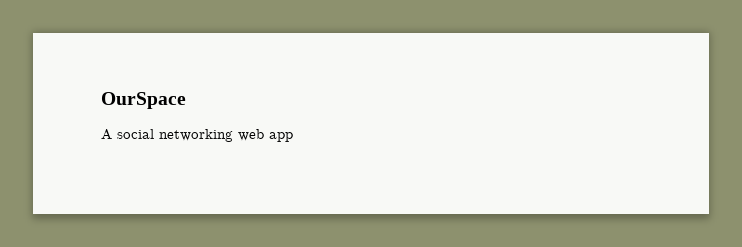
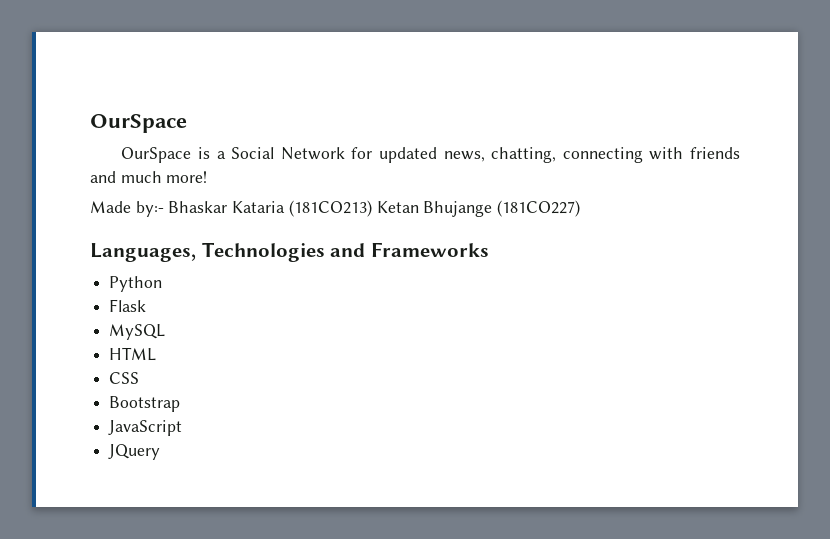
[101,129,293,142] A social networking web app -> [121,147,740,163] [90,171,208,183] [90,200,581,217] [90,242,489,262] [109,276,163,292] [109,299,147,312] [109,324,166,340] [109,347,157,361] [109,372,140,384] [109,396,181,412] [108,420,183,436] [108,444,161,460] OurSpace is a Social Network for updated news, chatting, connecting with friends and much more! // Made by:- Bhaskar Kataria (181CO213) Ketan Bhujange (181CO227) // Languages, Technologies and Frameworks // Python // Flask // MySQL // HTML // CSS // Bootstrap // JavaScript // JQuery

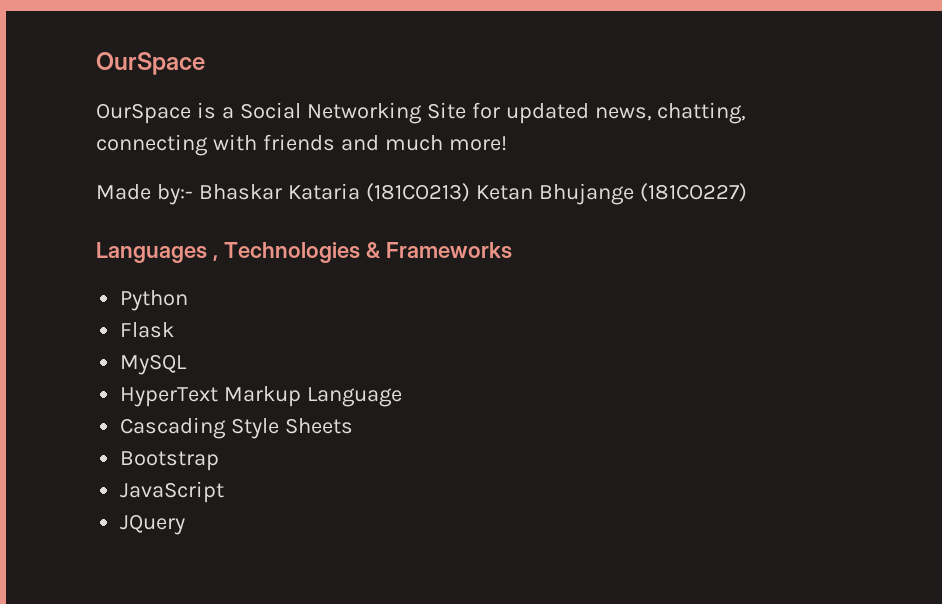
[280,147,345,160] Network -> [306,102,466,124] Networking Site
[90,242,366,262] Languages, Technologies and -> [96,242,381,263] Languages , Technologies &
[109,347,157,361] [109,372,140,384] HTML // CSS -> [120,386,403,407] [120,417,354,439] HyperText Markup Language // Cascading Style Sheets

